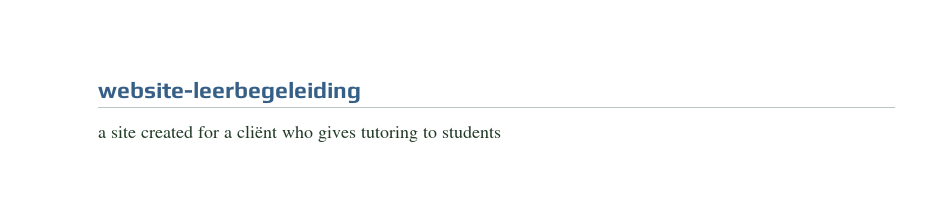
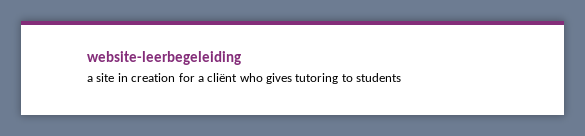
[141,126,193,138] created -> [117,73,176,82] in creation

